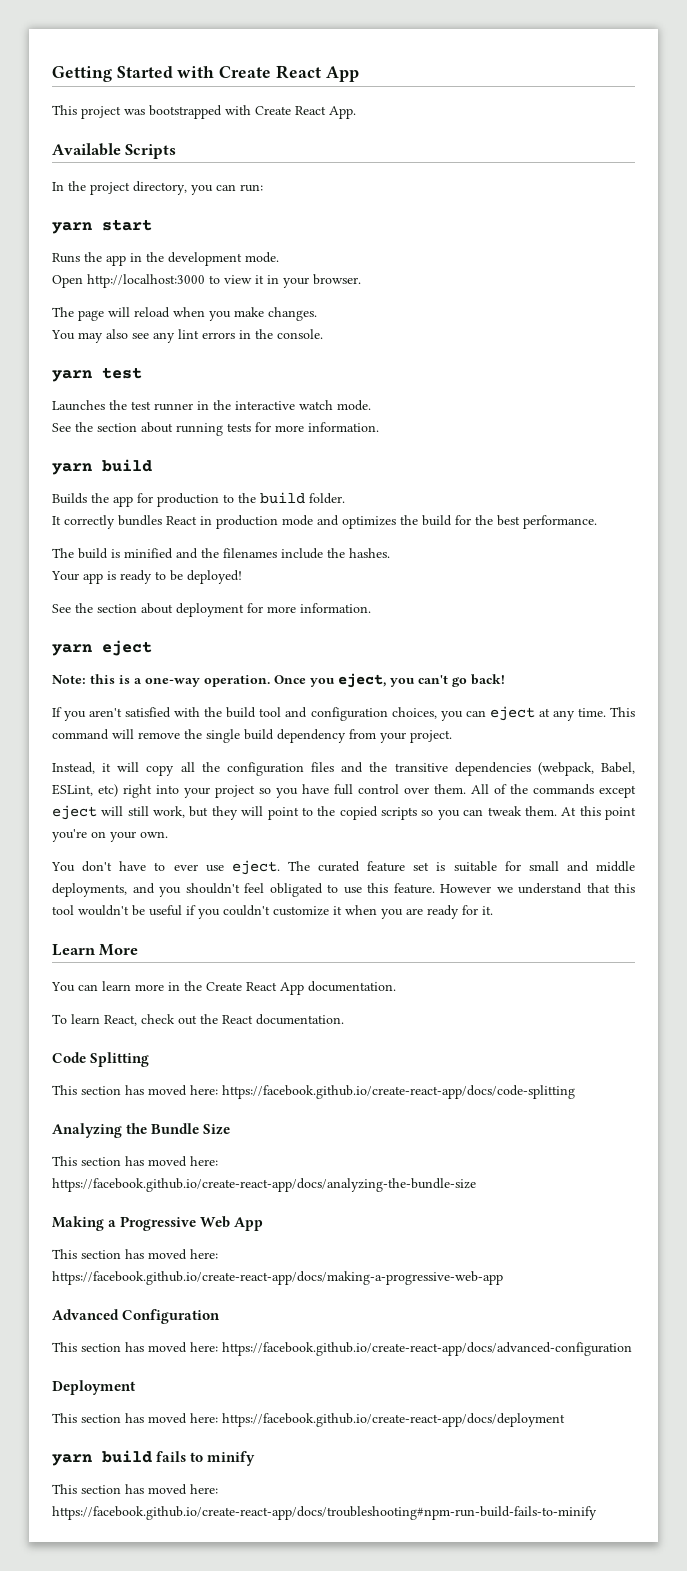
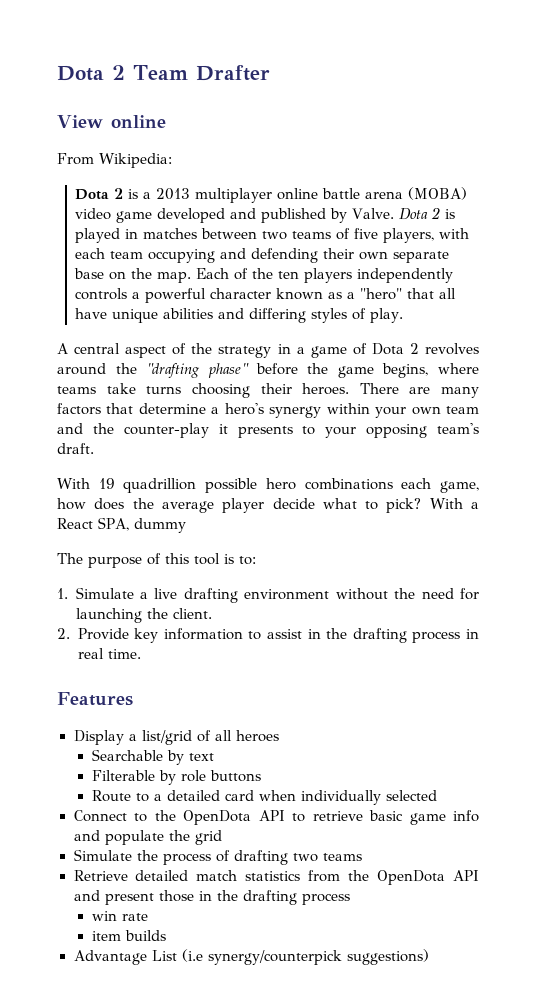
[52,65,359,82] [52,105,356,119] [52,143,177,159] [52,181,263,195] [52,219,152,234] [52,252,279,266] [52,274,361,288] [52,307,317,321] [51,329,323,343] [52,367,142,382] [52,400,371,411] [52,422,379,436] [52,459,152,475] [52,492,345,507] [52,515,597,529] [52,548,390,559] [51,570,242,584] [52,603,371,617] [52,640,152,656] [52,673,505,688] [52,706,635,721] [52,729,452,743] [52,762,635,776] [52,784,636,798] [52,805,636,820] [52,829,168,842] [51,860,635,875] [52,883,635,897] [52,905,493,919] [52,944,139,956] [51,981,396,995] [52,1014,344,1026] [52,1052,150,1067] [52,1085,575,1099] [52,1123,231,1138] [52,1156,218,1167] [52,1178,476,1192] [52,1216,264,1231] [52,1249,218,1260] [52,1271,503,1285] [52,1309,221,1324] [52,1342,632,1356] [52,1380,136,1395] [52,1413,565,1427] [52,1450,256,1466] [52,1484,218,1495] [52,1506,597,1520] Getting Started with Create React App // This project was bootstrapped with Create React App. // Available Scripts // In the project directory, you can run: // yarn start // Runs the app in the development mode. // Open http://localhost:3000 to view it in your browser. // The page will reload when you make changes. // You may also see any lint errors in the console. // yarn test // Launches the test runner in the interactive watch mode. // See the section about running tests for more information. // yarn build // Builds the app for production to the build folder. // It correctly bundles React in production mode and optimizes the build for the best performance. // The build is minified and the filenames include the hashes. // Your app is ready to be deployed! // See the section about deployment for more information. // yarn eject // Note: this is a one-way operation. Once you eject, you can't go back! // If you aren't satisfied with the build tool and configuration choices, you can eject at any time. This command will remove the single build dependency from your project. // Instead, it will copy all the configuration files and the transitive dependencies (webpack, Babel, ESLint, etc) right into your project so you have full control over them. All of the commands except eject will still work, but they will point to the copied scripts so you can tweak them. At this point you're on your own. // You don't have to ever use eject. The curated feature set is suitable for small and middle deployments, and you shouldn't feel obligated to use this feature. However we understand that this tool wouldn't be useful if you couldn't customize it when you are ready for it. // Learn More // You can learn more in the Create React App documentation. // To learn React, check out the React documentation. // Code Splitting // This section has moved here: https://facebook.github.io/create-react-app/docs/code-splitting // Analyzing the Bundle Size // This section has moved here: https://facebook.github.io/create-react-app/docs/analyzing-the-bundle-size // Making a Progressive Web App // This section has moved here: https://facebook.github.io/create-react-app/docs/making-a-progressive-web-app // Advanced Configuration // This section has moved here: https://facebook.github.io/create-react-app/docs/advanced-configuration // Deployment // This section has moved here: https://facebook.github.io/create-react-app/docs/deployment // yarn build fails to minify // This section has moved here: https://facebook.github.io/create-react-app/docs/troubleshooting#npm-run-build-fails-to-minify -> [57,65,270,81] [57,115,166,128] [57,153,172,168] [75,187,468,203] [75,207,456,223] [75,228,470,243] [75,248,450,263] [74,268,454,283] [75,288,457,303] [75,308,404,323] [57,343,479,358] [57,363,479,378] [57,383,479,398] [57,403,480,418] [57,423,479,438] [57,443,94,454] [57,478,480,493] [57,498,480,513] [57,517,186,533] [57,553,256,568] [57,587,479,603] [75,608,212,623] [57,628,479,643] [77,648,141,659] [57,692,133,706] [73,730,279,745] [91,749,214,765] [91,770,261,785] [91,790,437,805] [73,810,479,825] [73,830,222,845] [73,849,362,865] [73,870,479,885] [73,890,350,905] [91,911,148,921] [91,930,166,941] [73,949,429,965] Dota 2 Team Drafter // View online // From Wikipedia: // Dota 2 is a 2013 multiplayer online battle arena (MOBA) video game developed and published by Valve. Dota 2 is played in matches between two teams of five players, with each team occupying and defending their own separate base on the map. Each of the ten players independently controls a powerful character known as a "hero" that all have unique abilities and differing styles of play. // A central aspect of the strategy in a game of Dota 2 revolves around the "drafting phase" before the game begins, where teams take turns choosing their heroes. There are many factors that determine a hero's synergy within your own team and the counter-play it presents to your opposing team's draft. // With 19 quadrillion possible hero combinations each game, how does the average player decide what to pick? With a React SPA, dummy // The purpose of this tool is to: // 1. Simulate a live drafting environment without the need for launching the client. // 2. Provide key information to assist in the drafting process in real time. // Features // Display a list/grid of all heroes // Searchable by text // Filterable by role buttons // Route to a detailed card when individually selected // Connect to the OpenDota API to retrieve basic game info and populate the grid // Simulate the process of drafting two teams // Retrieve detailed match statistics from the OpenDota API and present those in the drafting process // win rate // item builds // Advantage List (i.e synergy/counterpick suggestions)

